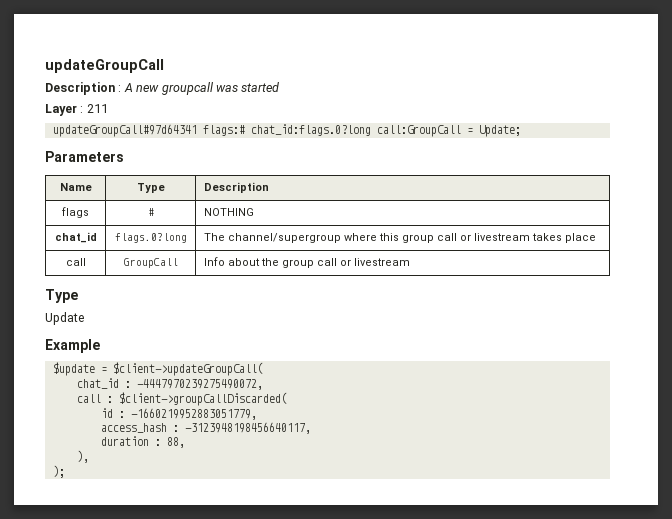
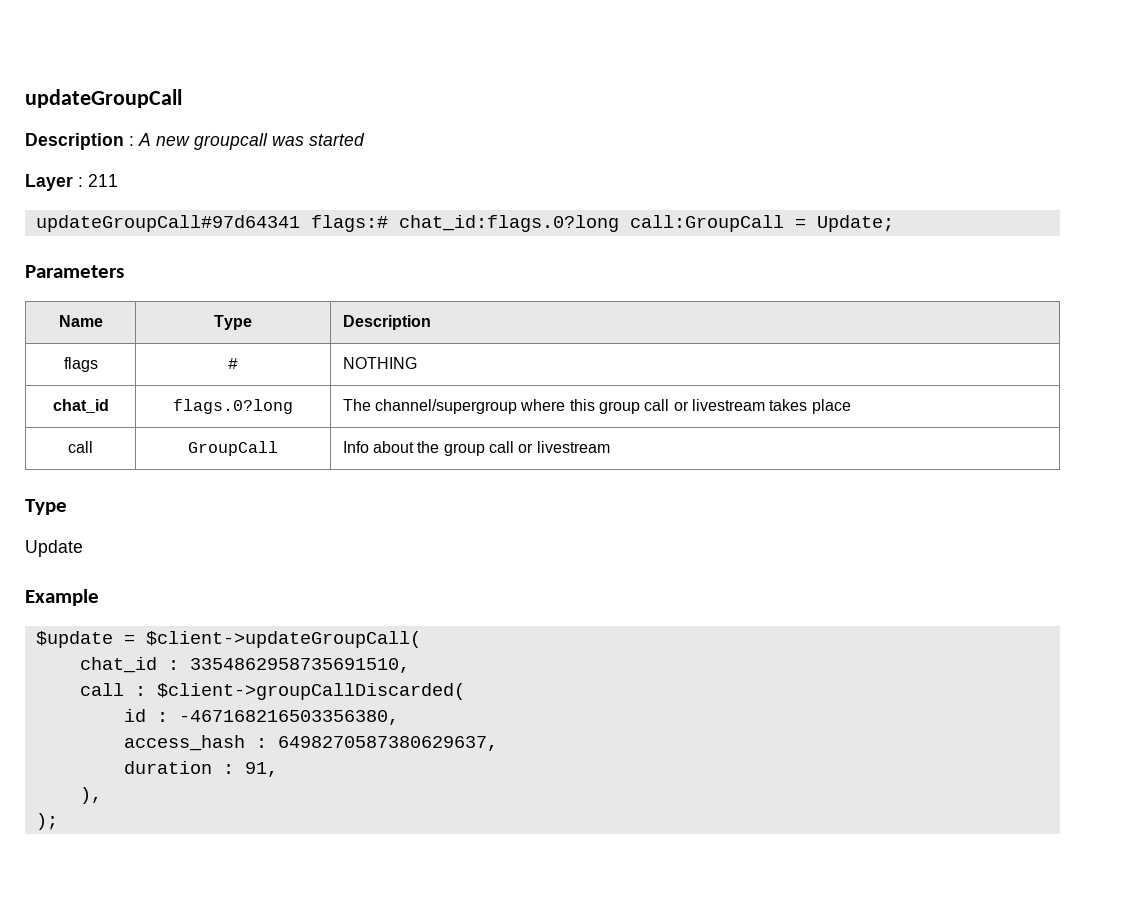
[136,379,263,390] -4447970239275490072, -> [189,658,410,673] 3354862958735691510,
[130,408,257,420] -1660219952883051779, -> [178,710,399,725] -467168216503356380,
[184,422,311,434] -3123948198456640117, -> [277,736,498,751] 6498270587380629637,
[166,437,185,448] 88, -> [244,762,278,777] 91,

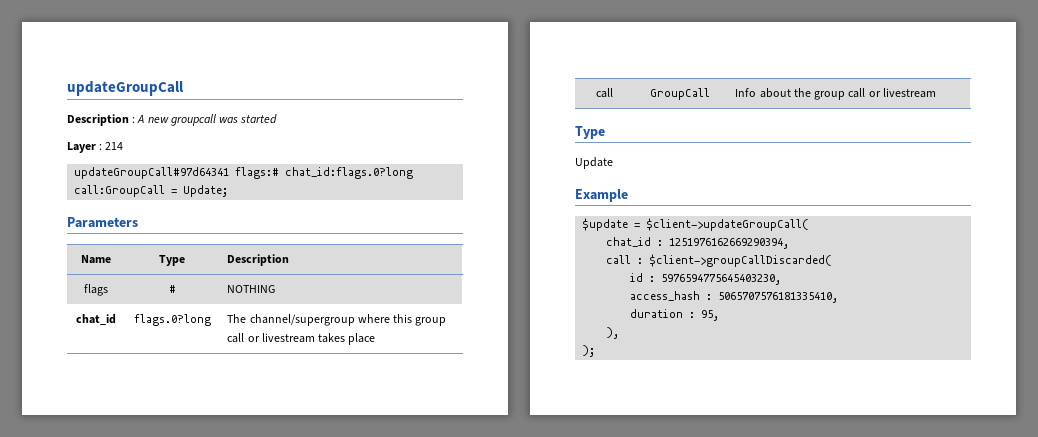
[88,174,118,187] 211 -> [105,142,124,150] 214
[189,658,410,673] 3354862958735691510, -> [669,238,790,249] 1251976162669290394,
[178,710,399,725] -467168216503356380, -> [661,274,782,285] 5976594775645403230,
[277,736,498,751] 6498270587380629637, -> [718,292,839,303] 5065707576181335410,
[244,762,278,777] 91, -> [701,310,720,321] 95,

